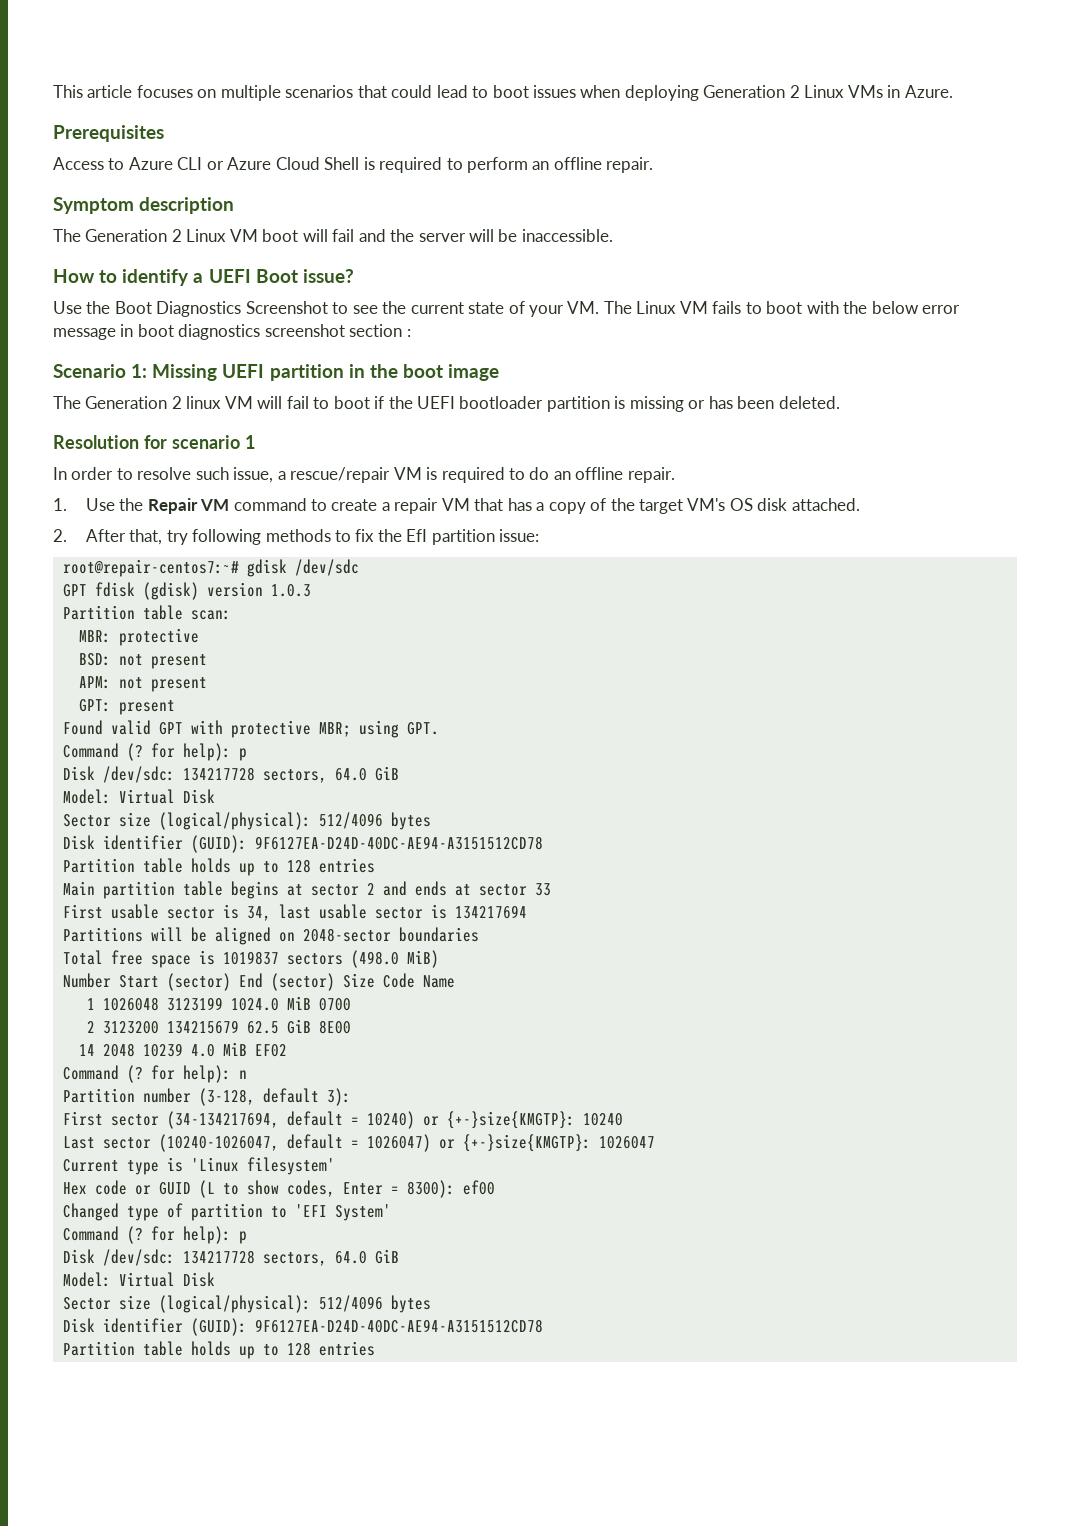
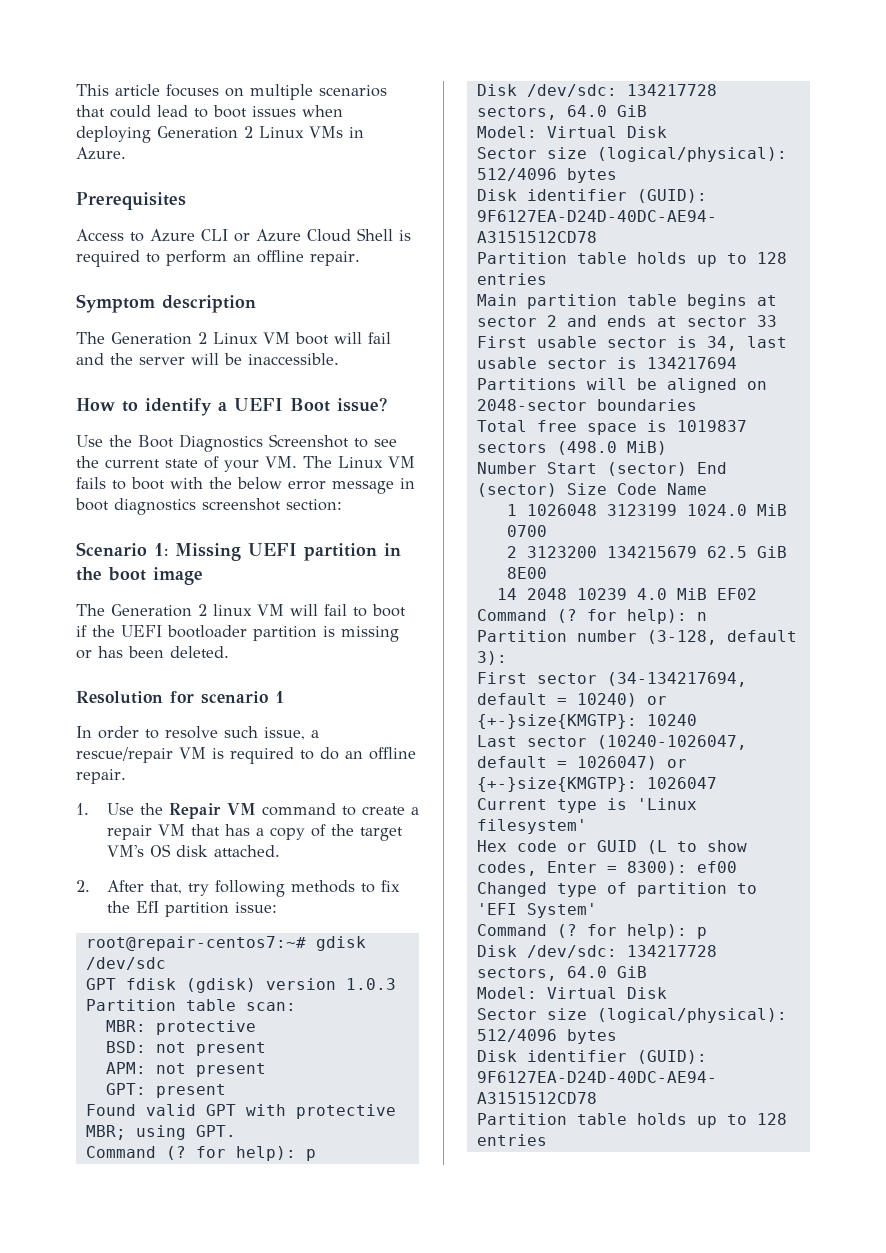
[349,324,411,337] section : -> [286,499,342,511] section:

